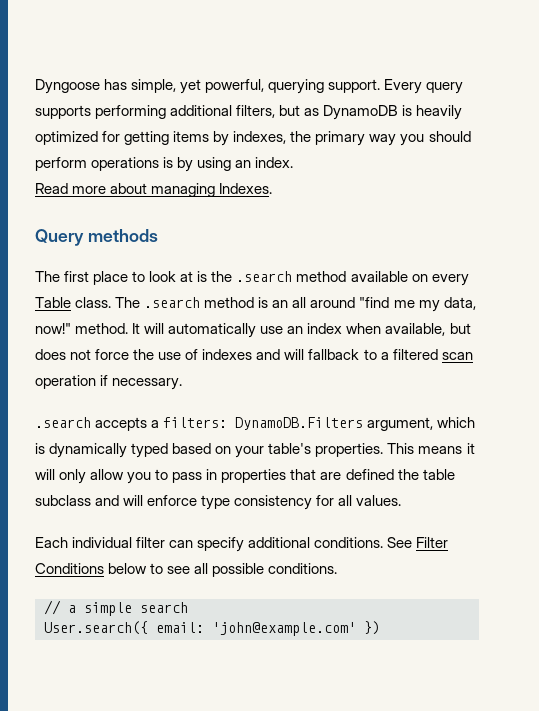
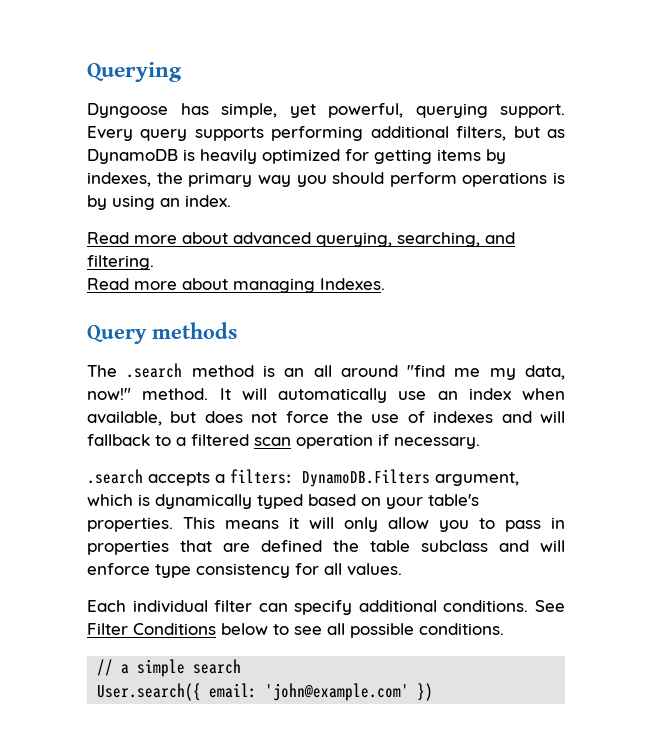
(35, 86) none -> [87,62,182,82] Querying //
(294, 162) none -> [87,232,515,247] [87,255,154,270] // Read more about advanced querying, searching, and filtering.
[64,271,469,286] [35,297,141,308] first place to look at is the .search method available on every Table class. The -> (117, 371) none

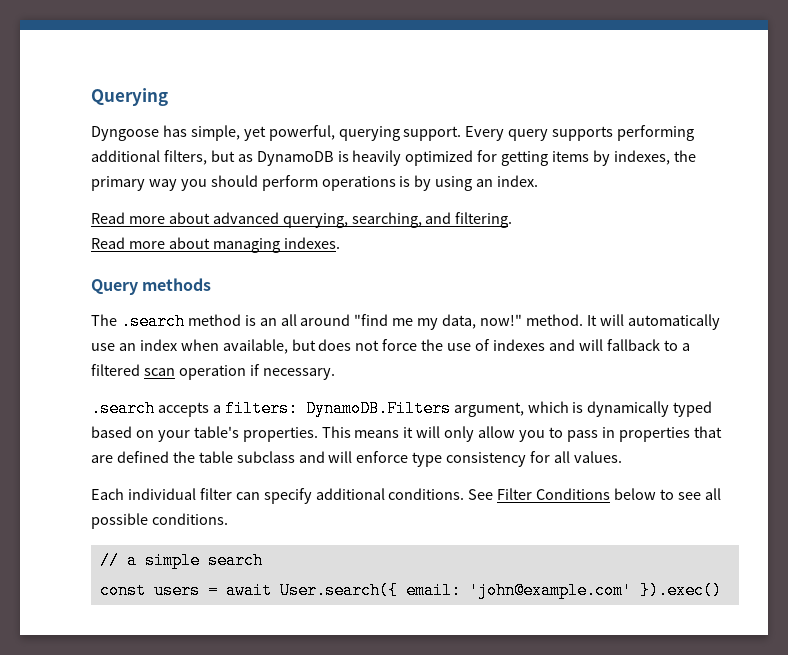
[320,278,385,290] Indexes. -> [283,237,340,249] indexes.
(242, 666) none -> [99,582,272,599] const users = await
[417,683,434,701] }) -> [639,582,722,599] }).exec()

